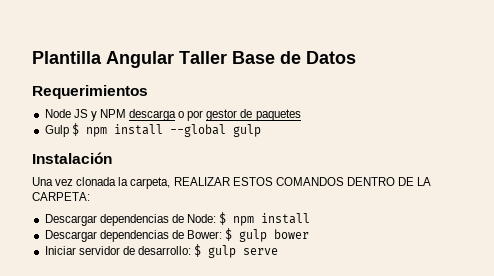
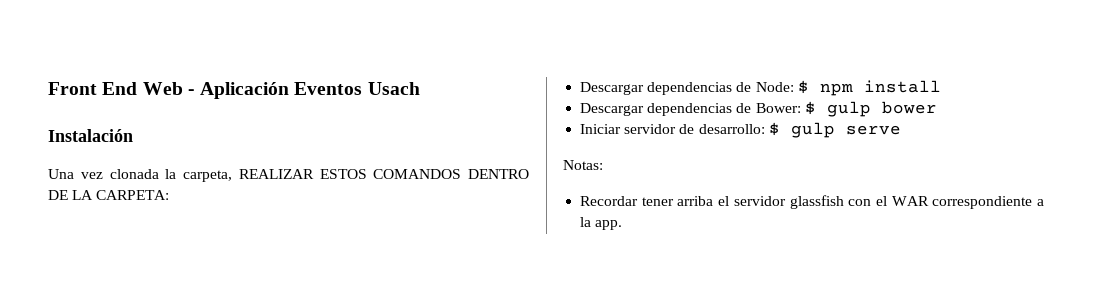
[32,51,356,68] [32,85,148,99] [44,109,301,121] [44,123,261,137] Plantilla Angular Taller Base de Datos // Requerimientos // Node JS y NPM descarga o por gestor de paquetes // Gulp $ npm install --global gulp -> [48,82,420,99] Front End Web - Aplicación Eventos Usach
(279, 251) none -> [563,160,603,170] [580,195,1044,209] [580,217,623,230] // Notas: // Recordar tener arriba el servidor glassfish con el WAR correspondiente a la app.

